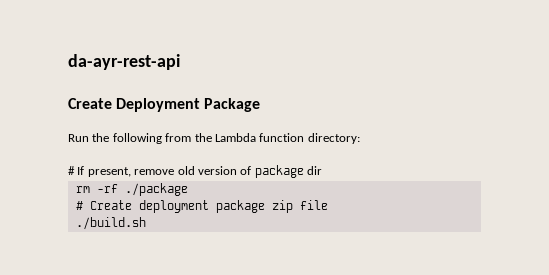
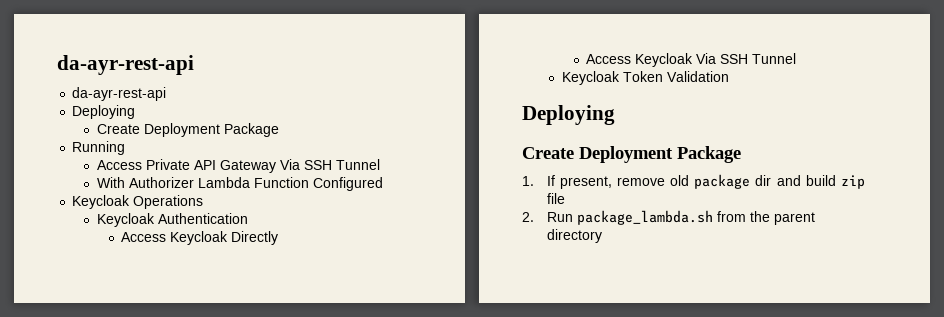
[68,54,180,70] [68,98,261,112] [68,133,360,144] [68,166,75,175] da-ayr-rest-api // Create Deployment Package // Run the following from the Lambda function directory: // # -> [57,55,194,75] [72,87,167,101] [72,105,136,119] [96,123,279,137] [72,141,126,155] [96,159,380,173] [96,177,383,191] [72,195,204,209] [96,213,248,227] [121,231,279,245] [586,53,797,67] [561,71,729,85] [522,105,615,125] [522,146,741,163] [522,176,534,186] da-ayr-rest-api // da-ayr-rest-api // Deploying // Create Deployment Package // Running // Access Private API Gateway Via SSH Tunnel // With Authorizer Lambda Function Configured // Keycloak Operations // Keycloak Authentication // Access Keycloak Directly // Access Keycloak Via SSH Tunnel // Keycloak Token Validation // Deploying // Create Deployment Package // 1.
[197,166,252,175] version of -> (690, 180) none
[75,183,188,196] [75,200,328,213] [75,217,146,230] // rm -rf ./package // # Create deployment package zip file // ./build.sh -> [776,175,865,189] [546,193,565,204] [522,210,815,225] [546,229,602,243] and build zip file // 2. Run package_lambda.sh from the parent directory

